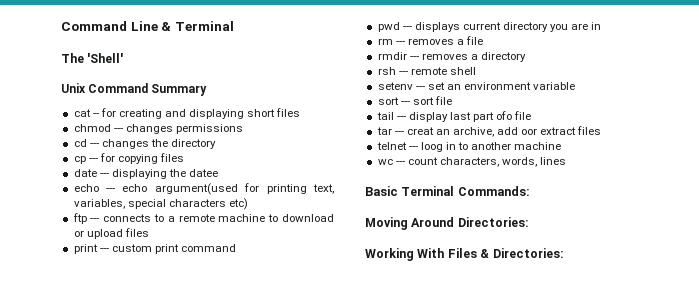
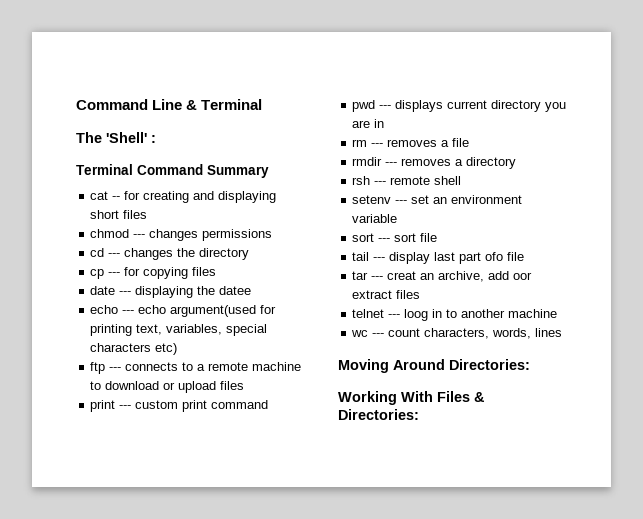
[61,83,86,93] // Unix -> [151,135,156,143] [76,164,133,175] : // Terminal
[365,186,530,196] // Basic Terminal Commands: -> (563, 332) none

